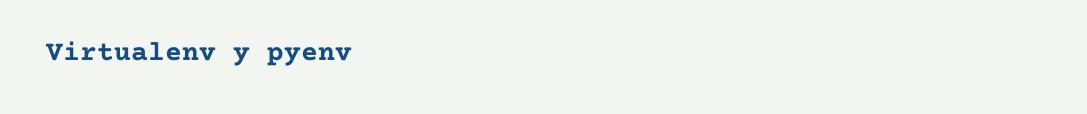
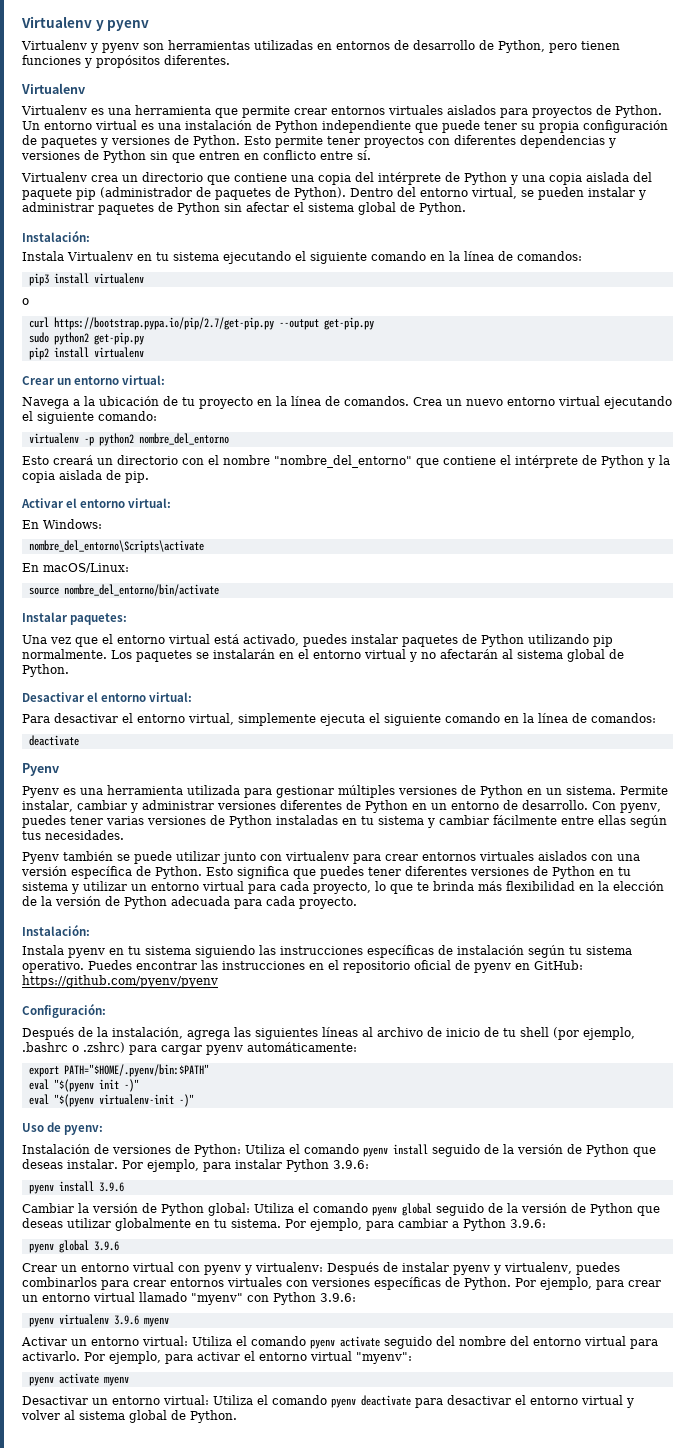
[45,41,352,66] Virtualenv y pyenv -> [21,16,150,31] [21,40,620,53] [22,55,230,68] [21,83,86,94] [21,105,662,118] [22,120,668,133] [22,135,616,148] [21,150,371,163] [21,172,652,185] [22,187,646,200] [22,202,466,215] [22,230,90,242] [22,251,582,264] [28,273,144,286] [22,298,29,305] [28,317,374,330] [28,332,144,345] [28,347,144,360] [22,375,166,385] [22,396,672,409] [22,411,157,424] [28,433,229,446] [22,455,670,468] [22,470,149,483] [21,498,172,508] [22,519,102,529] [28,540,204,553] [22,563,129,573] [28,584,219,596] [22,612,128,625] [22,634,613,647] [22,649,624,662] [22,664,69,677] [22,692,193,702] [22,713,656,726] [28,735,79,746] [22,763,60,776] [22,785,668,798] [22,800,661,813] [22,815,667,828] [22,830,124,840] [22,851,640,864] [21,866,631,879] [22,881,664,894] [22,896,357,909] [22,924,90,936] [22,945,632,958] [22,960,583,973] [22,975,218,988] [22,1003,106,1018] [22,1027,635,1040] [22,1042,357,1055] [28,1064,209,1077] [28,1079,139,1092] [28,1094,194,1107] [22,1122,104,1135] [22,1144,656,1157] [22,1159,369,1172] [28,1181,124,1194] [22,1203,660,1216] [22,1218,546,1231] [28,1240,119,1253] [22,1262,620,1275] [22,1277,661,1290] [22,1292,356,1305] [28,1314,169,1327] [21,1336,658,1349] [22,1351,412,1364] [28,1373,129,1386] [22,1395,634,1408] [21,1410,237,1423] Virtualenv y pyenv // Virtualenv y pyenv son herramientas utilizadas en entornos de desarrollo de Python, pero tienen funciones y propósitos diferentes. // Virtualenv // Virtualenv es una herramienta que permite crear entornos virtuales aislados para proyectos de Python. Un entorno virtual es una instalación de Python independiente que puede tener su propia configuración de paquetes y versiones de Python. Esto permite tener proyectos con diferentes dependencias y versiones de Python sin que entren en conflicto entre sí. // Virtualenv crea un directorio que contiene una copia del intérprete de Python y una copia aislada del paquete pip (administrador de paquetes de Python). Dentro del entorno virtual, se pueden instalar y administrar paquetes de Python sin afectar el sistema global de Python. // Instalación: // Instala Virtualenv en tu sistema ejecutando el siguiente comando en la línea de comandos: // pip3 install virtualenv // o // curl https://bootstrap.pypa.io/pip/2.7/get-pip.py --output get-pip.py // sudo python2 get-pip.py // pip2 install virtualenv // Crear un entorno virtual: // Navega a la ubicación de tu proyecto en la línea de comandos. Crea un nuevo entorno virtual ejecutando el siguiente comando: // virtualenv -p python2 nombre_del_entorno // Esto creará un directorio con el nombre "nombre_del_entorno" que contiene el intérprete de Python y la copia aislada de pip. // Activar el entorno virtual: // En Windows: // nombre_del_entorno\Scripts\activate // En macOS/Linux: // source nombre_del_entorno/bin/activate // Instalar paquetes: // Una vez que el entorno virtual está activado, puedes instalar paquetes de Python utilizando pip normalmente. Los paquetes se instalarán en el entorno virtual y no afectarán al sistema global de Python. // Desactivar el entorno virtual: // Para desactivar el entorno virtual, simplemente ejecuta el siguiente comando en la línea de comandos: // deactivate // Pyenv // Pyenv es una herramienta utilizada para gestionar múltiples versiones de Python en un sistema. Permite instalar, cambiar y administrar versiones diferentes de Python en un entorno de desarrollo. Con pyenv, puedes tener varias versiones de Python instaladas en tu sistema y cambiar fácilmente entre ellas según tus necesidades. // Pyenv también se puede utilizar junto con virtualenv para crear entornos virtuales aislados con una versión específica de Python. Esto significa que puedes tener diferentes versiones de Python en tu sistema y utilizar un entorno virtual para cada proyecto, lo que te brinda más flexibilidad en la elección de la versión de Python adecuada para cada proyecto. // Instalación: // Instala pyenv en tu sistema siguiendo las instrucciones específicas de instalación según tu sistema operativo. Puedes encontrar las instrucciones en el repositorio oficial de pyenv en GitHub: https://github.com/pyenv/pyenv // Configuración: // Después de la instalación, agrega las siguientes líneas al archivo de inicio de tu shell (por ejemplo, .bashrc o .zshrc) para cargar pyenv automáticamente: // export PATH="$HOME/.pyenv/bin:$PATH" // eval "$(pyenv init -)" // eval "$(pyenv virtualenv-init -)" // Uso de pyenv: // Instalación de versiones de Python: Utiliza el comando pyenv install seguido de la versión de Python que deseas instalar. Por ejemplo, para instalar Python 3.9.6: // pyenv install 3.9.6 // Cambiar la versión de Python global: Utiliza el comando pyenv global seguido de la versión de Python que deseas utilizar globalmente en tu sistema. Por ejemplo, para cambiar a Python 3.9.6: // pyenv global 3.9.6 // Crear un entorno virtual con pyenv y virtualenv: Después de instalar pyenv y virtualenv, puedes combinarlos para crear entornos virtuales con versiones específicas de Python. Por ejemplo, para crear un entorno virtual llamado "myenv" con Python 3.9.6: // pyenv virtualenv 3.9.6 myenv // Activar un entorno virtual: Utiliza el comando pyenv activate seguido del nombre del entorno virtual para activarlo. Por ejemplo, para activar el entorno virtual "myenv": // pyenv activate myenv // Desactivar un entorno virtual: Utiliza el comando pyenv deactivate para desactivar el entorno virtual y volver al sistema global de Python.

